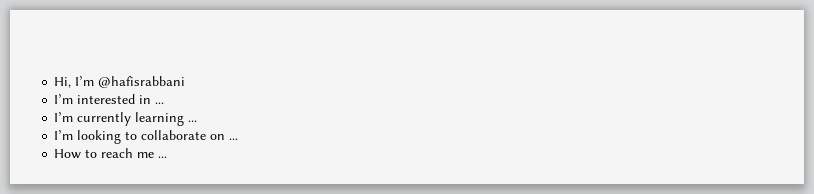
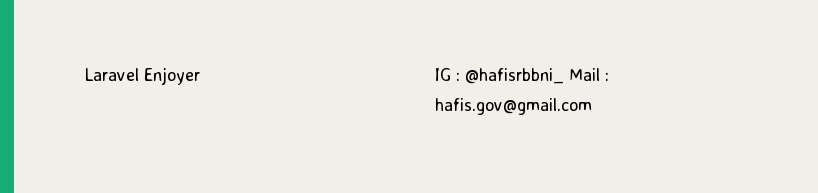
[54,76,186,88] [54,94,165,104] [54,112,198,126] [54,130,239,144] [54,148,168,159] Hi, I’m @hafisrabbani // I’m interested in ... // I’m currently learning ... // I’m looking to collaborate on ... // How to reach me ... -> [85,67,200,85] [435,68,609,84] [435,98,592,115] Laravel Enjoyer // IG : @hafisrbbni_ Mail : hafis.gov@gmail.com

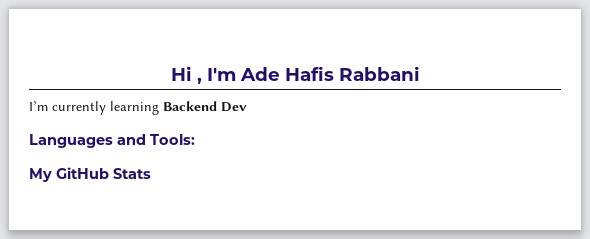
[85,67,200,85] [435,68,609,84] [435,98,592,115] Laravel Enjoyer // IG : @hafisrbbni_ Mail : hafis.gov@gmail.com -> [170,66,420,84] [29,101,247,115] [29,134,195,148] [29,167,151,182] Hi , I'm Ade Hafis Rabbani // I’m currently learning Backend Dev // Languages and Tools: // My GitHub Stats

